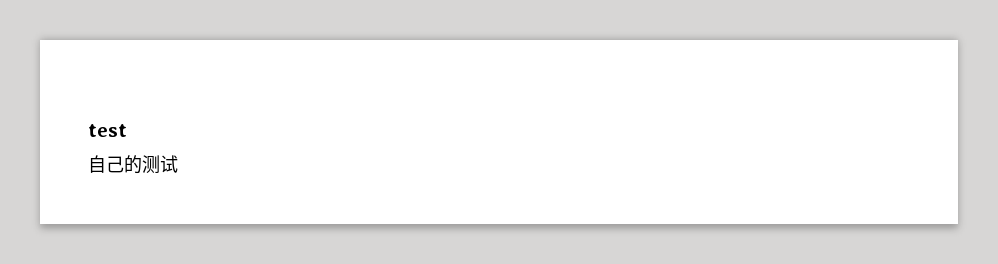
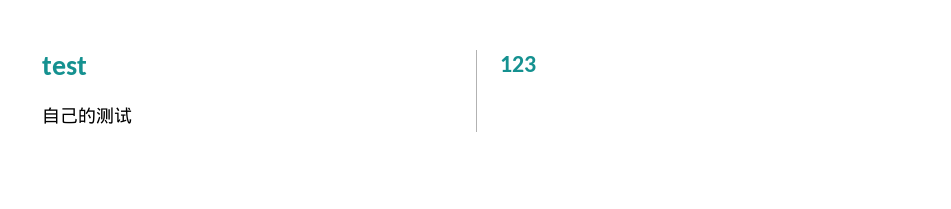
(178, 164) none -> [500,56,536,72] // 123

